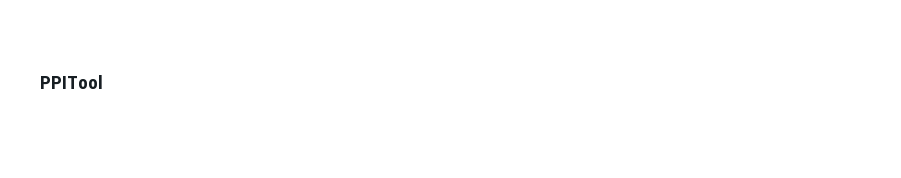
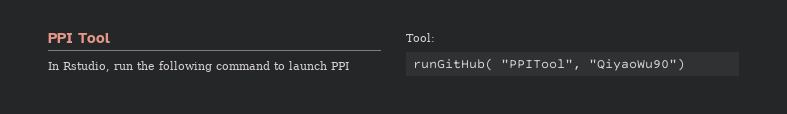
[40,75,103,89] PPITool -> [48,33,110,43] [48,61,349,72] [406,33,435,42] [412,58,685,71] PPI Tool // In Rstudio, run the following command to launch PPI Tool: // runGitHub( "PPITool", "QiyaoWu90")

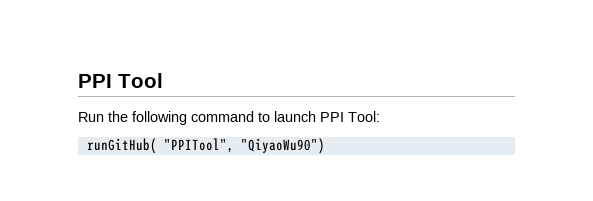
[48,61,133,72] In Rstudio, run -> [78,112,104,122] Run

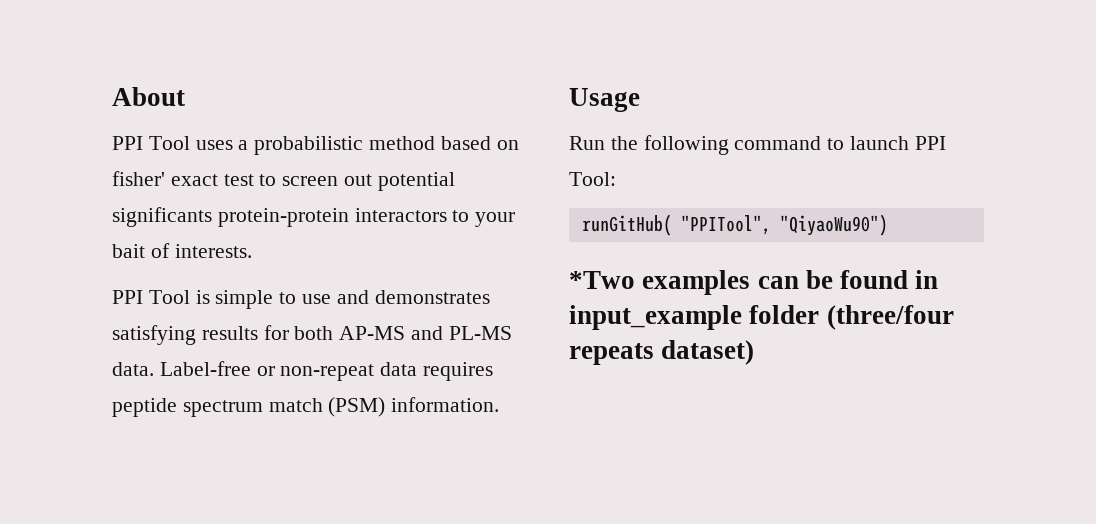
[78,73,163,88] PPI Tool -> [112,87,185,106] [112,136,519,155] [112,171,455,191] [112,207,516,227] [112,243,252,258] [112,290,490,309] [112,325,512,345] [112,361,494,381] [112,397,500,417] [569,88,640,112] About // PPI Tool uses a probabilistic method based on fisher' exact test to screen out potential significants protein-protein interactors to your bait of interests. // PPI Tool is simple to use and demonstrates satisfying results for both AP-MS and PL-MS data. Label-free or non-repeat data requires peptide spectrum match (PSM) information. // Usage
(325, 146) none -> [569,270,939,295] [569,305,954,330] [569,340,755,365] // *Two examples can be found in input_example folder (three/four repeats dataset)

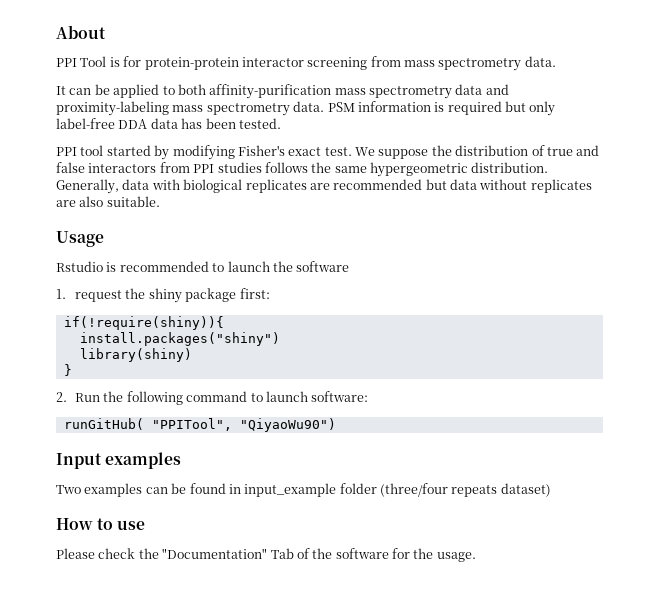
[195,136,519,155] [112,171,455,191] [112,207,516,227] [112,243,252,258] [112,290,490,309] [112,325,512,345] [112,361,494,381] [112,397,500,417] [569,88,640,112] uses a probabilistic method based on fisher' exact test to screen out potential significants protein-protein interactors to your bait of interests. // PPI Tool is simple to use and demonstrates satisfying results for both AP-MS and PL-MS data. Label-free or non-repeat data requires peptide spectrum match (PSM) information. // Usage // -> [109,56,556,71] [56,84,509,99] [56,101,556,116] [56,118,281,129] [56,145,600,160] [56,162,549,177] [56,179,592,194] [56,196,160,207] [56,231,104,247] [56,261,350,272] [56,288,270,303] [63,316,224,330] [79,332,280,346] [79,348,192,362] [63,364,72,376] [56,392,67,402] is for protein-protein interactor screening from mass spectrometry data. // It can be applied to both affinity-purification mass spectrometry data and proximity-labeling mass spectrometry data. PSM information is required but only label-free DDA data has been tested. // PPI tool started by modifying Fisher's exact test. We suppose the distribution of true and false interactors from PPI studies follows the same hypergeometric distribution. Generally, data with biological replicates are recommended but data without replicates are also suitable. // Usage // Rstudio is recommended to launch the software // 1. request the shiny package first: // if(!require(shiny)){ // install.packages("shiny") // library(shiny) // } // 2.
[914,136,946,150] [569,172,616,186] PPI Tool: -> [311,391,369,402] software:
[569,271,635,289] *Two -> [56,452,182,469] [56,485,81,494] Input examples // Two
(755, 352) none -> [56,518,146,530] [56,548,476,562] // How to use // Please check the "Documentation" Tab of the software for the usage.

